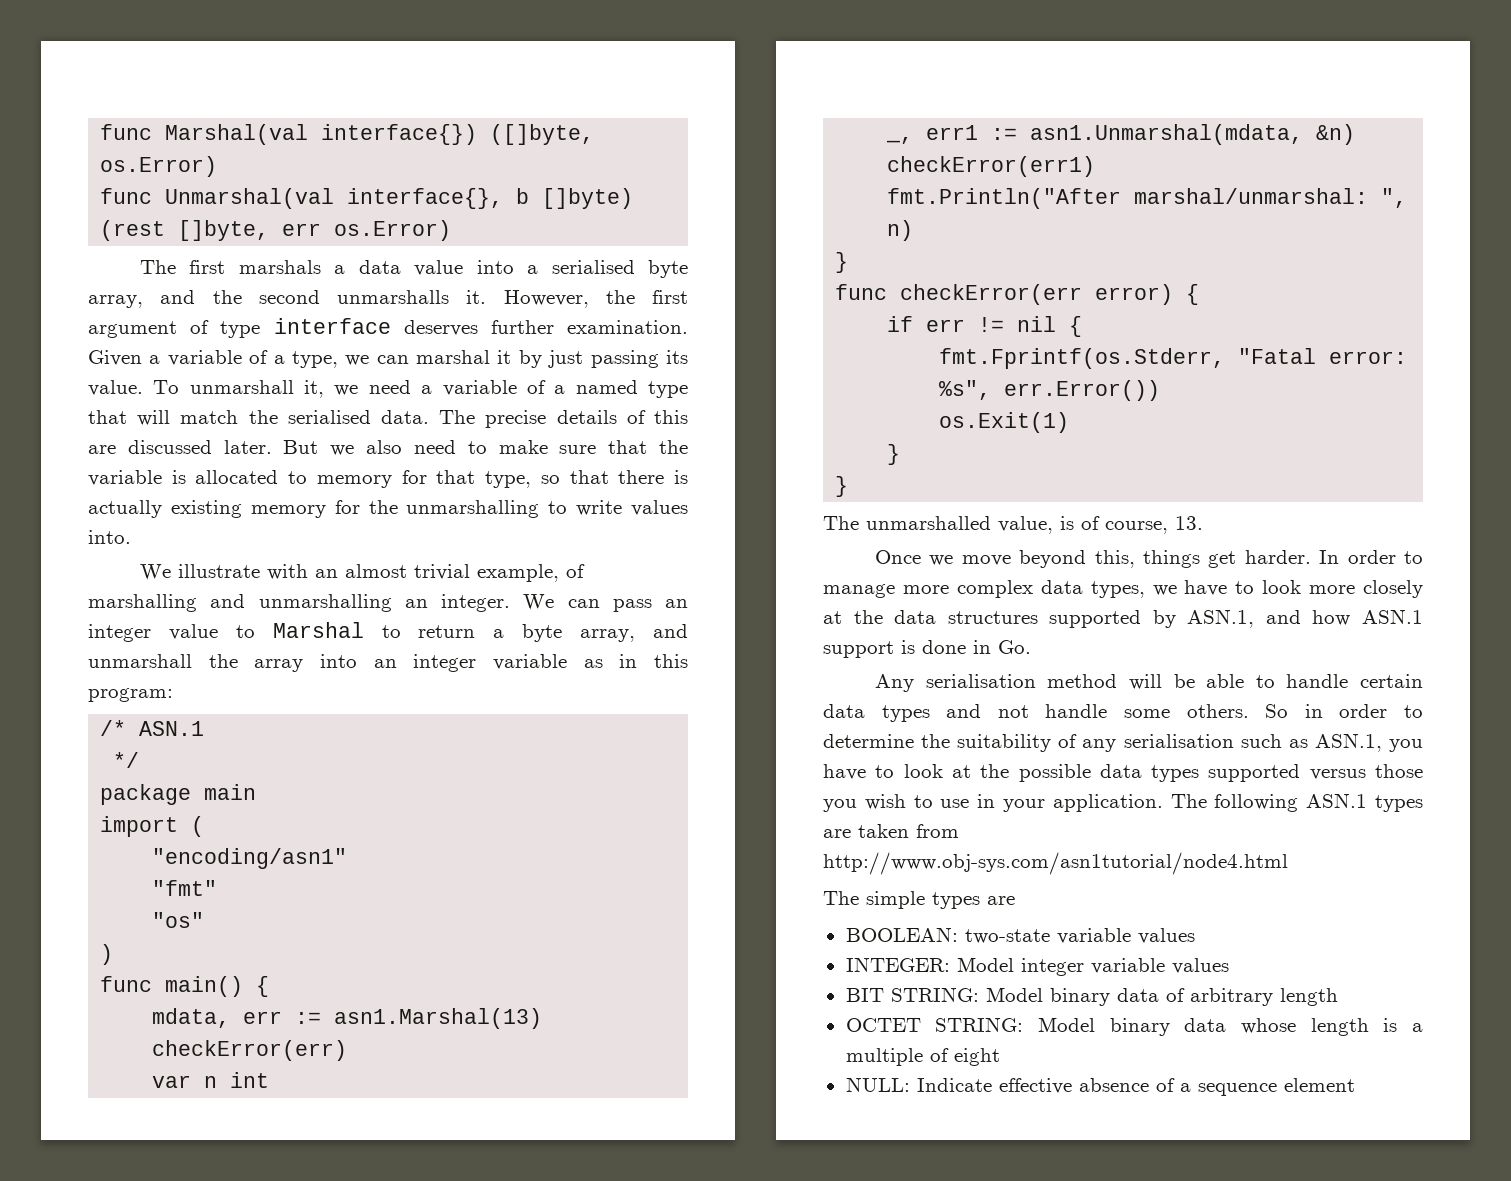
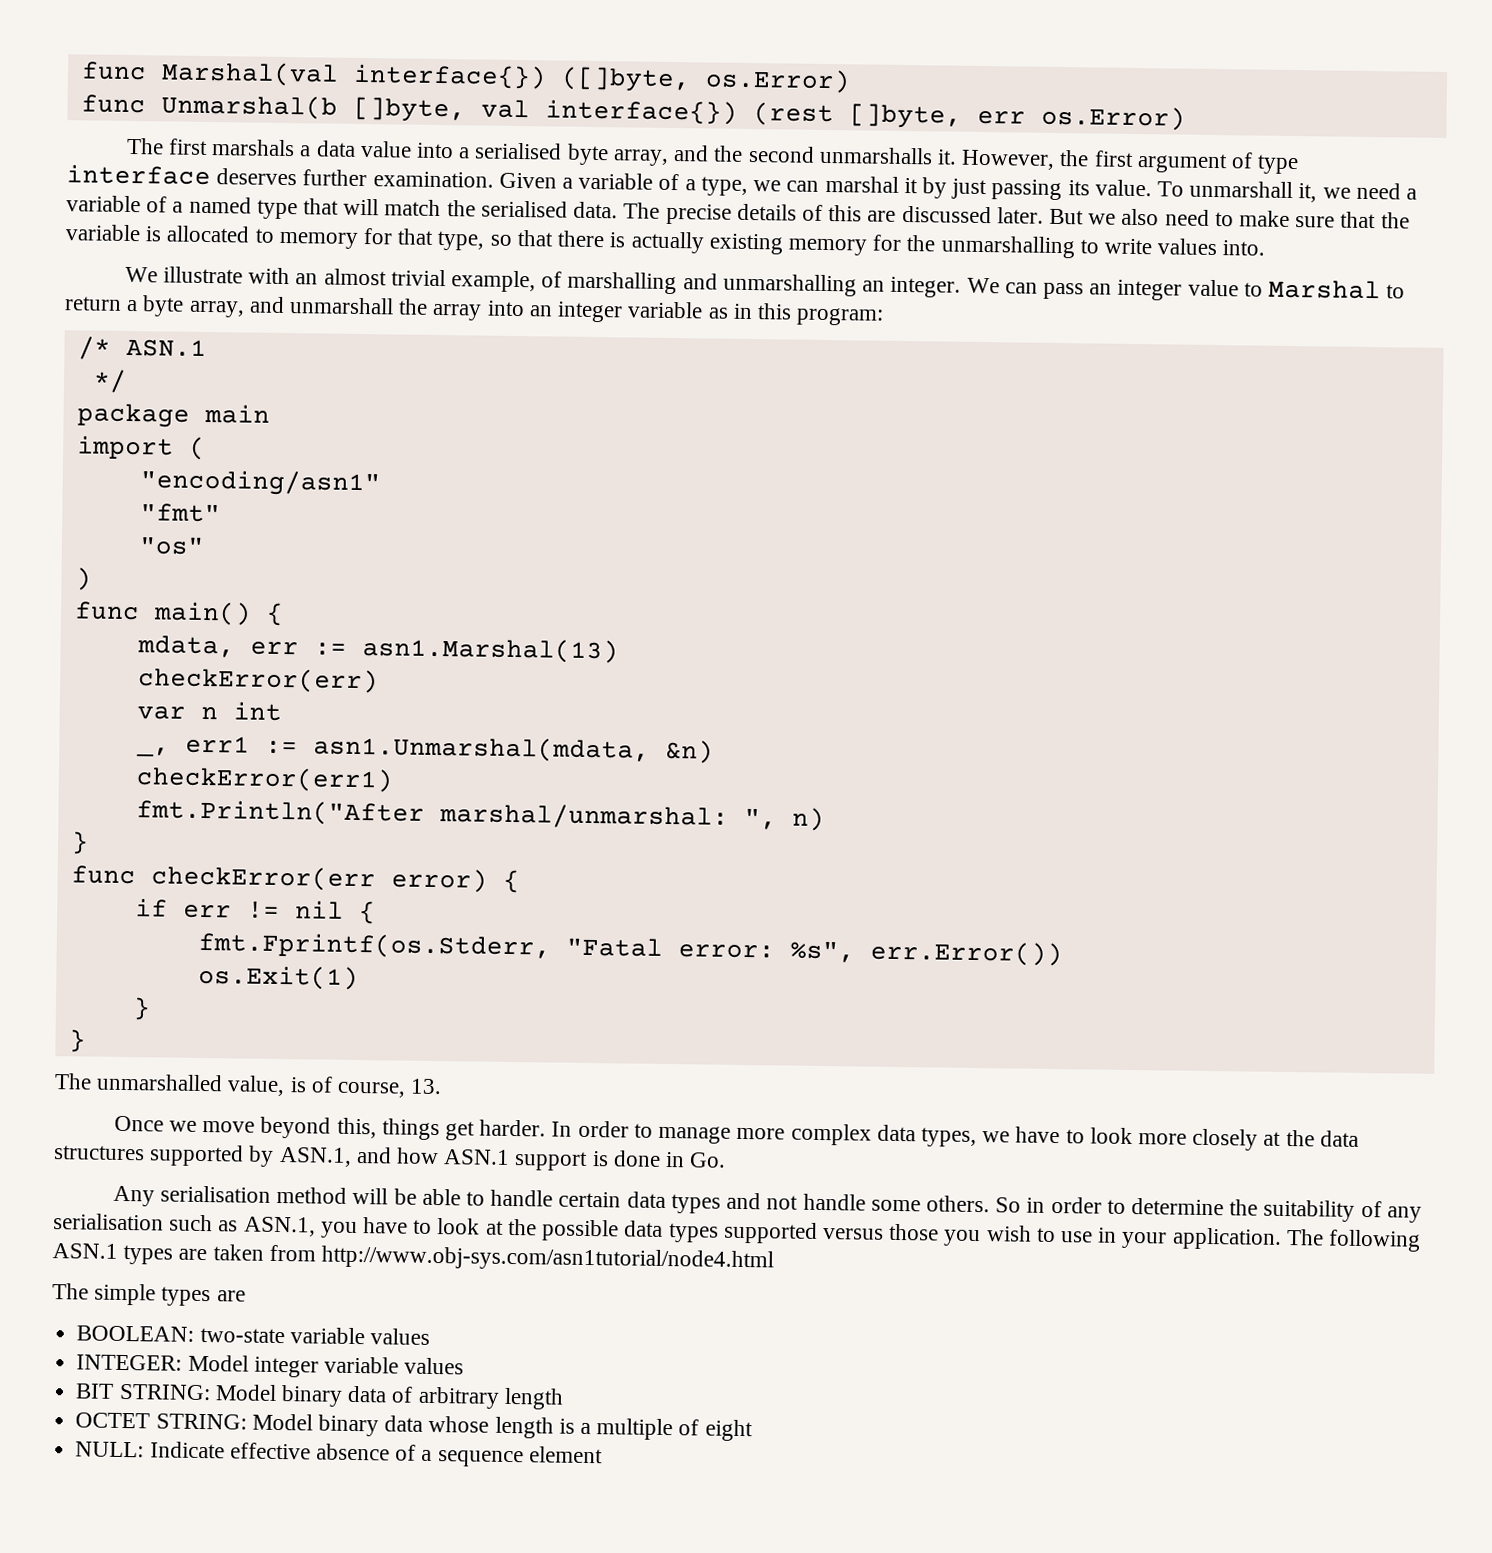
[165,188,634,209] Unmarshal(val interface{}, b []byte) -> [160,94,738,125] Unmarshal(b []byte, val interface{})

